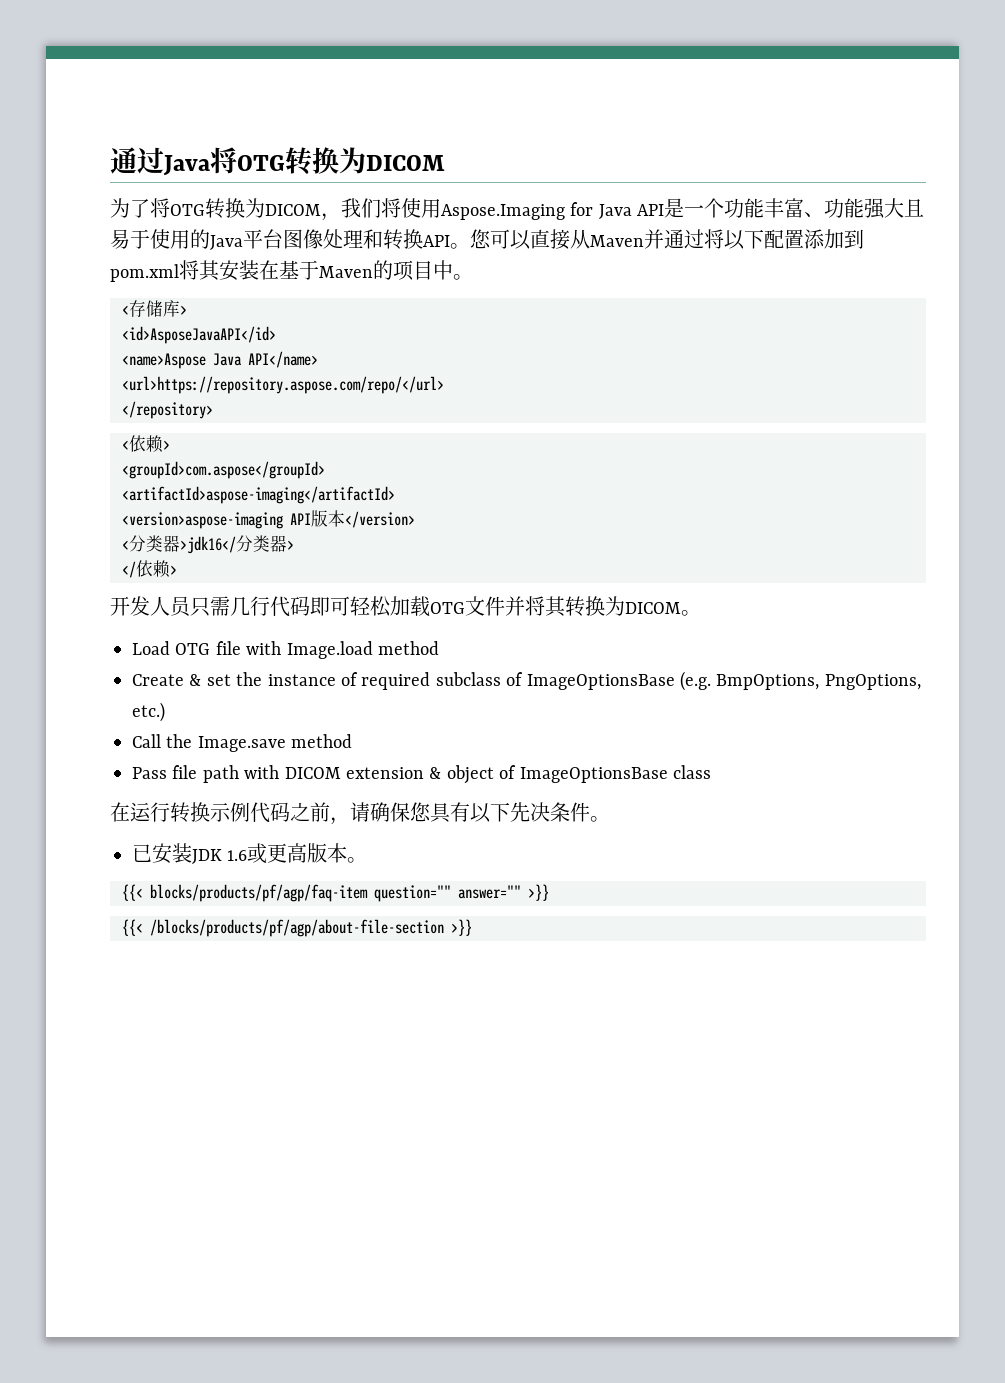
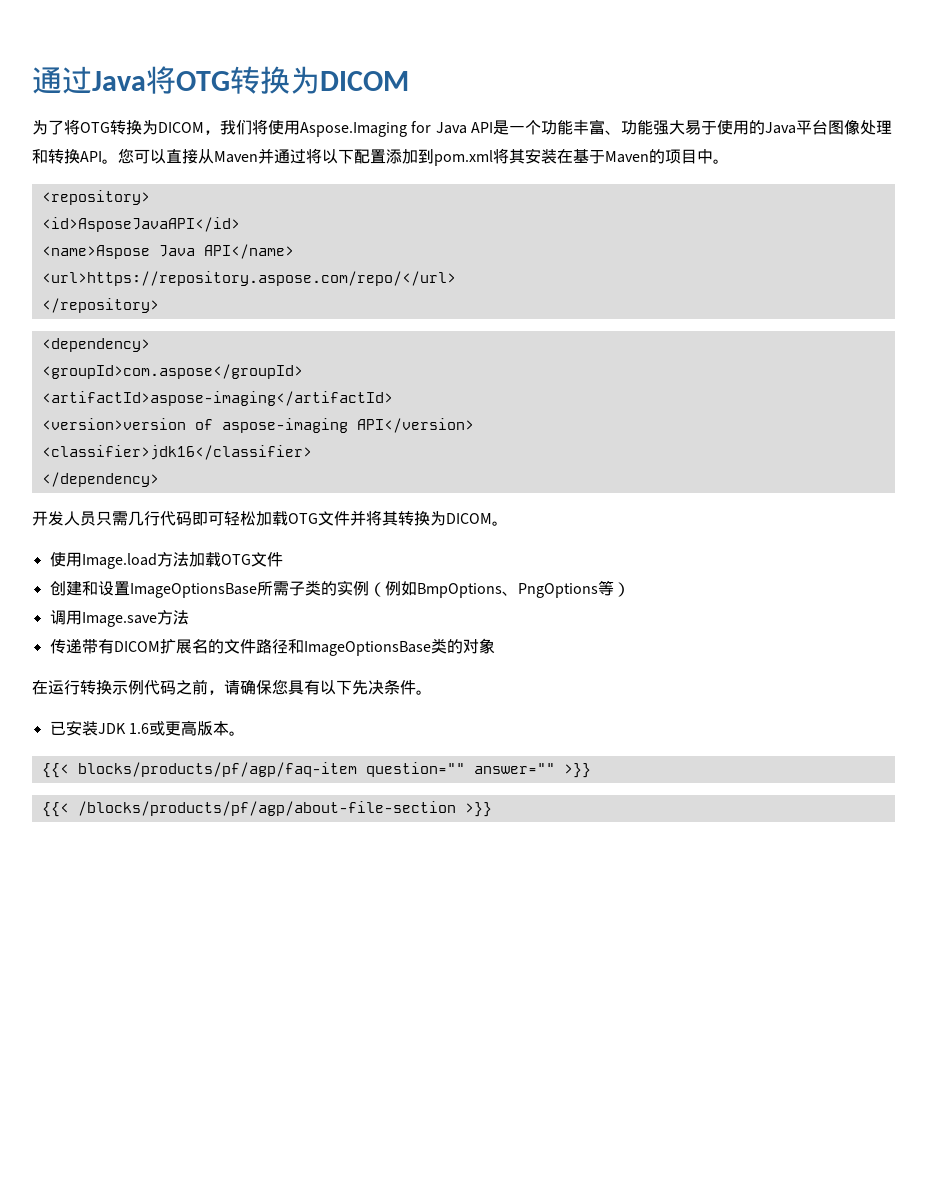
[904,199,925,217] 且 -> (685, 127) none
[122,300,187,317] <存储库> -> [41,190,150,205] <repository>
[122,435,170,453] <依赖> -> [41,338,150,352] <dependency>
[122,510,415,529] [122,535,294,554] [122,560,177,578] <version>aspose-imaging API版本</version> // <分类器>jdk16</分类器> // </依赖> -> [41,418,474,433] [41,445,312,460] [41,472,159,487] <version>version of aspose-imaging API</version> // <classifier>jdk16</classifier> // </dependency>
[132,641,439,659] [132,671,921,691] [132,702,165,722] [132,734,353,752] [132,765,711,784] Load OTG file with Image.load method // Create & set the instance of required subclass of ImageOptionsBase (e.g. BmpOptions, PngOptions, etc.) // Call the Image.save method // Pass file path with DICOM extension & object of ImageOptionsBase class -> [49,552,283,569] [49,580,630,598] [49,610,189,627] [49,638,495,656] 使用Image.load方法加载OTG文件 // 创建和设置ImageOptionsBase所需子类的实例（例如BmpOptions、PngOptions等） // 调用Image.save方法 // 传递带有DICOM扩展名的文件路径和ImageOptionsBase类的对象

